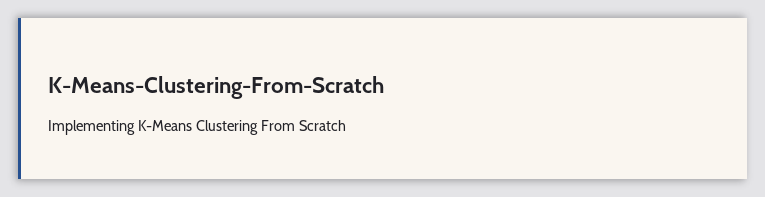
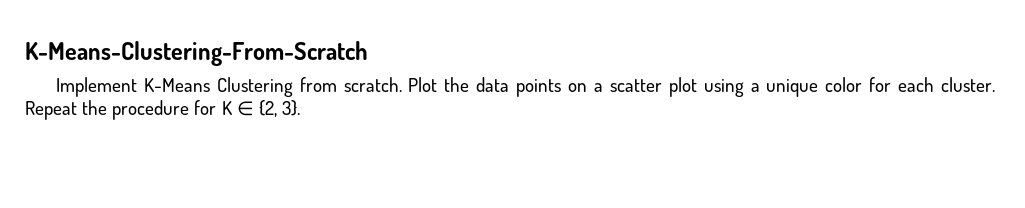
[48,120,135,135] Implementing -> [55,77,137,97] Implement
[260,120,346,131] From Scratch -> [299,77,996,97] [25,100,300,120] from scratch. Plot the data points on a scatter plot using a unique color for each cluster. Repeat the procedure for K ∈ {2, 3}.

